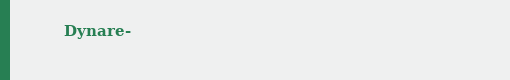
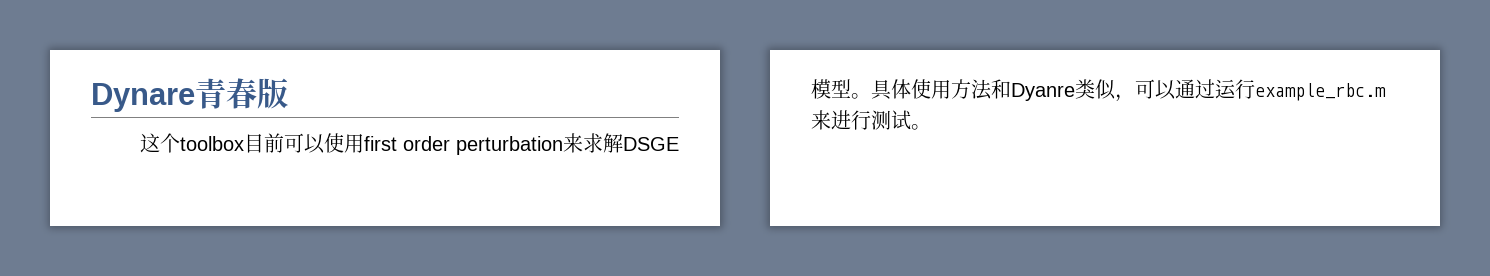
[64,25,131,39] Dynare- -> [91,78,288,112] [139,133,679,155] [811,79,1386,102] [811,110,931,130] Dynare青春版 // 这个toolbox目前可以使用first order perturbation来求解DSGE模型。具体使用方法和Dyanre类似，可以通过运行example_rbc.m来进行测试。

